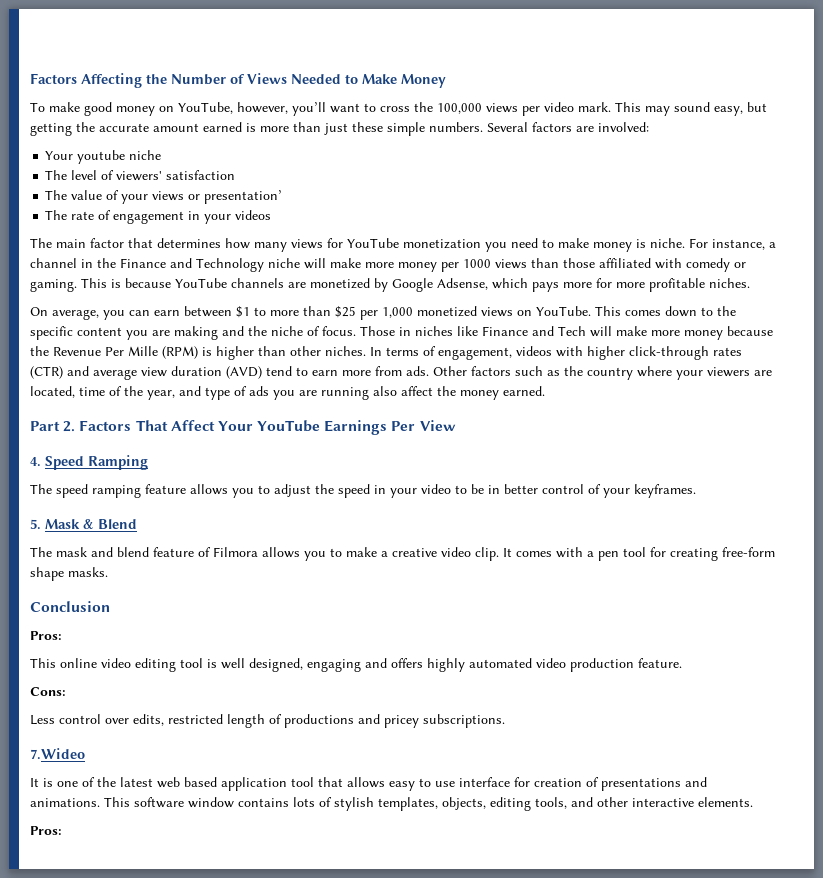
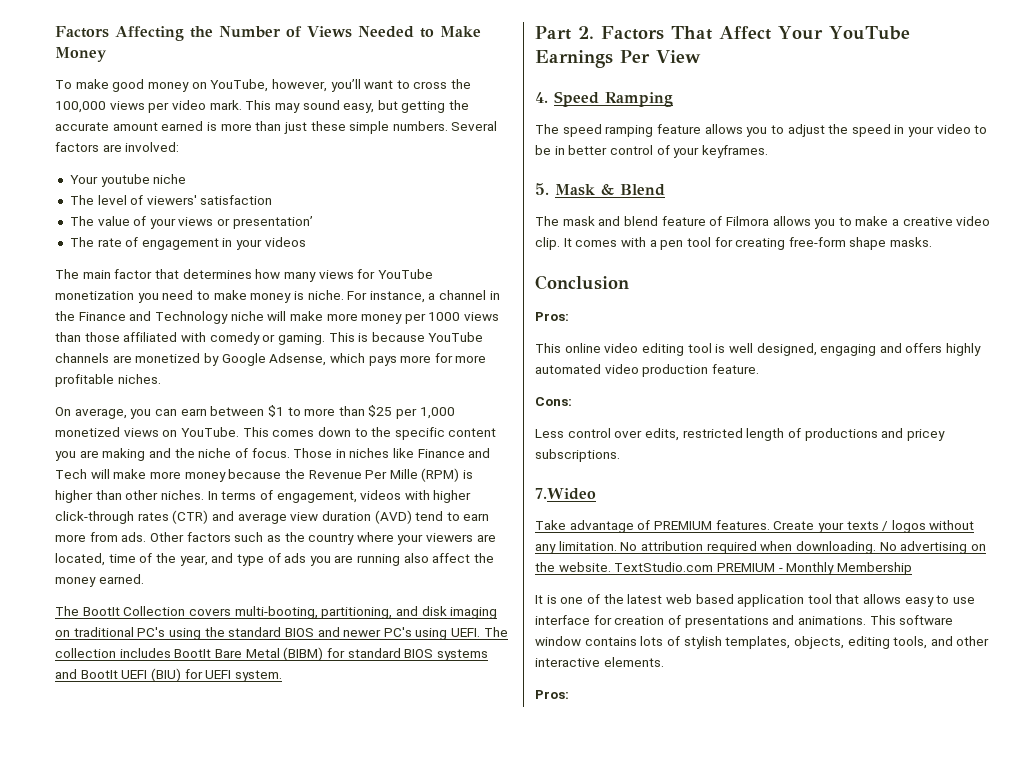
(545, 391) none -> [55,606,498,619] [55,627,508,640] [55,647,488,661] [55,668,282,682] // The BootIt Collection covers multi-booting, partitioning, and disk imaging on traditional PC's using the standard BIOS and newer PC's using UEFI. The collection includes BootIt Bare Metal (BIBM) for standard BIOS systems and BootIt UEFI (BIU) for UEFI system.
(85, 754) none -> [535,520,975,533] [535,541,986,554] [535,562,912,575] // Take advantage of PREMIUM features. Create your texts / logos without any limitation. No attribution required when downloading. No advertising on the website. TextStudio.com PREMIUM - Monthly Membership

